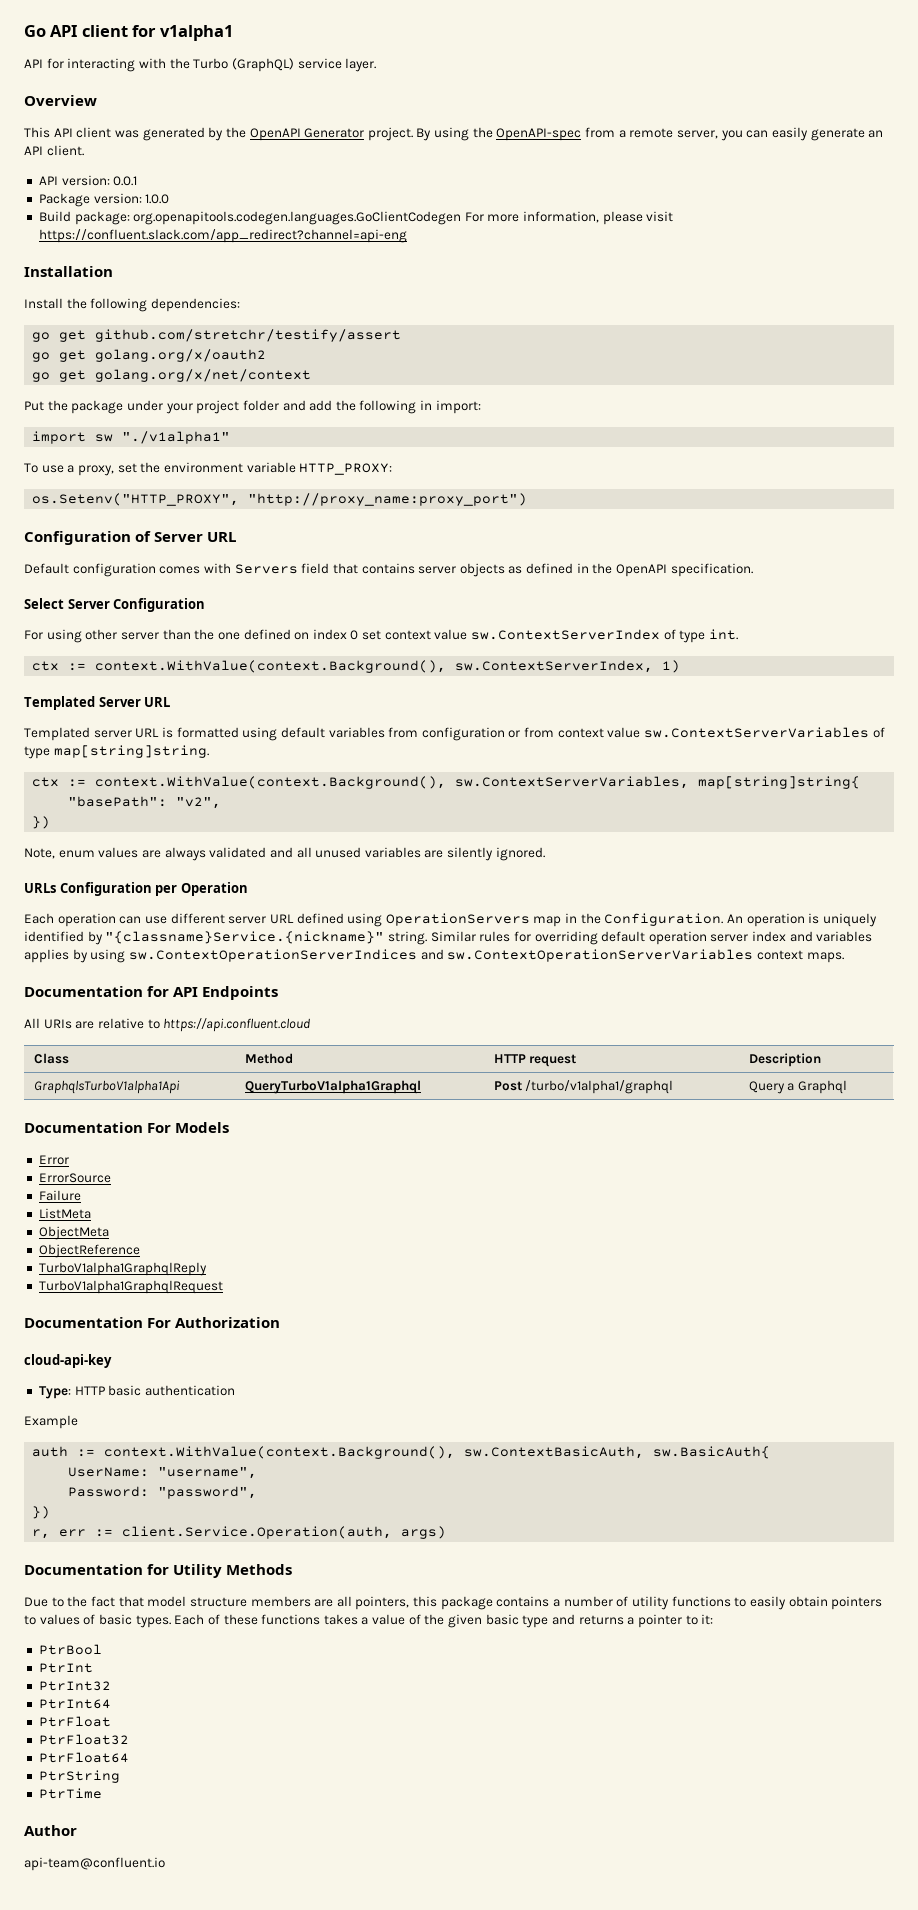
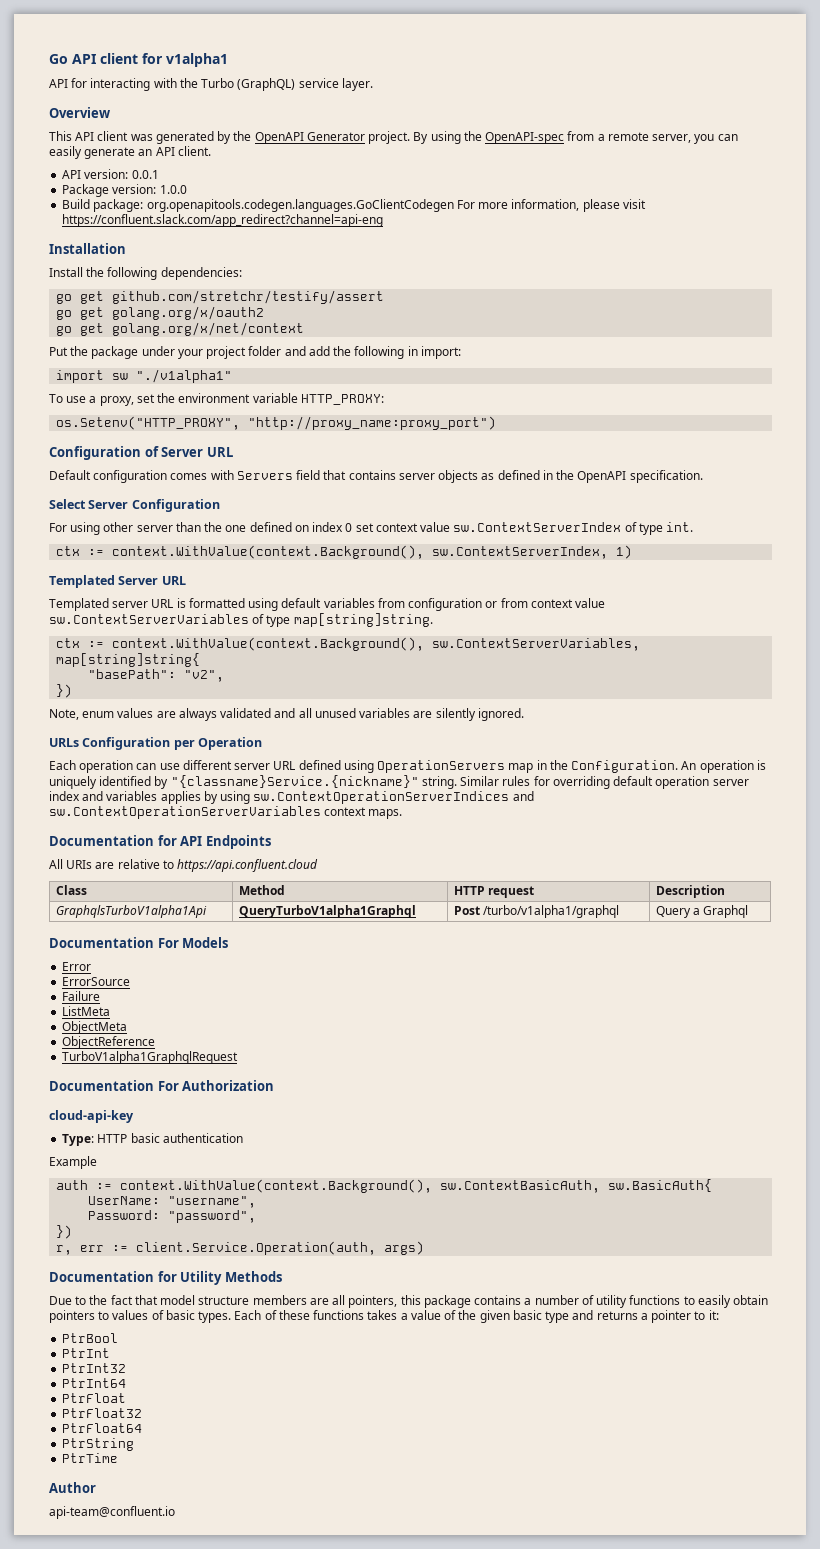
[38,1262,207,1276] // TurboV1alpha1GraphqlReply -> (156, 1042) none

